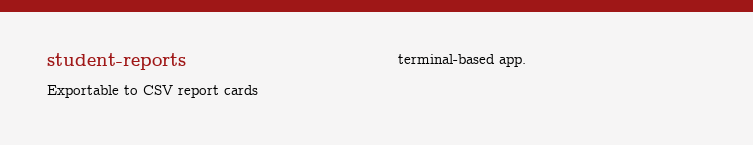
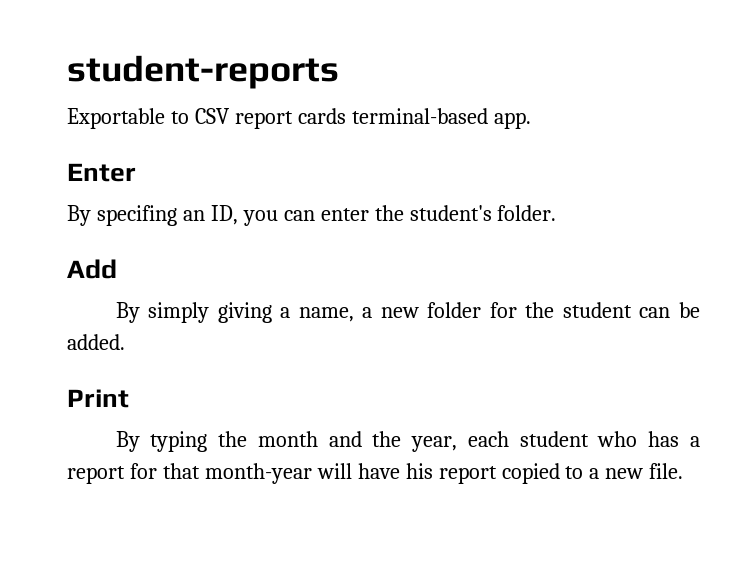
(526, 61) none -> [67,163,136,182] [67,205,557,226] [67,259,117,279] [115,302,700,323] [67,334,125,350] [67,389,129,408] [115,431,701,452] [67,463,684,484] // Enter // By specifing an ID, you can enter the student's folder. // Add // By simply giving a name, a new folder for the student can be added. // Print // By typing the month and the year, each student who has a report for that month-year will have his report copied to a new file.

